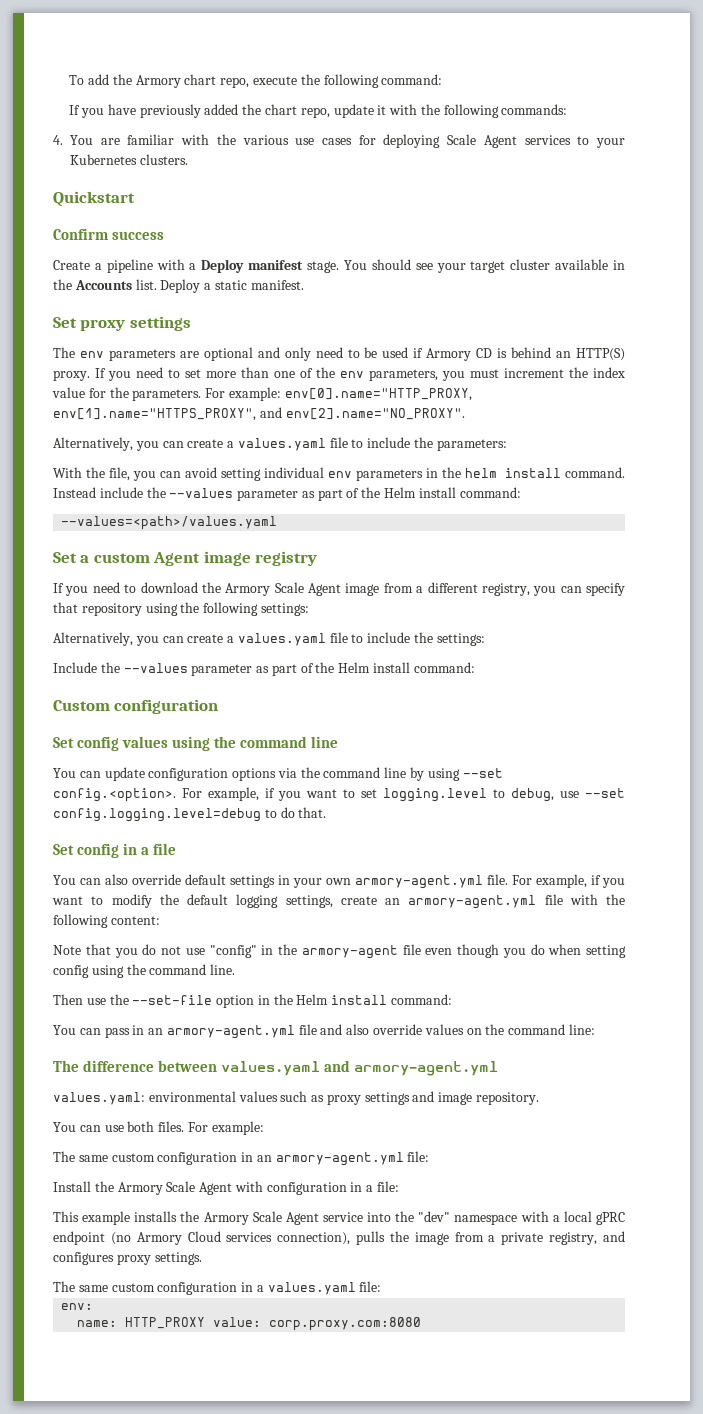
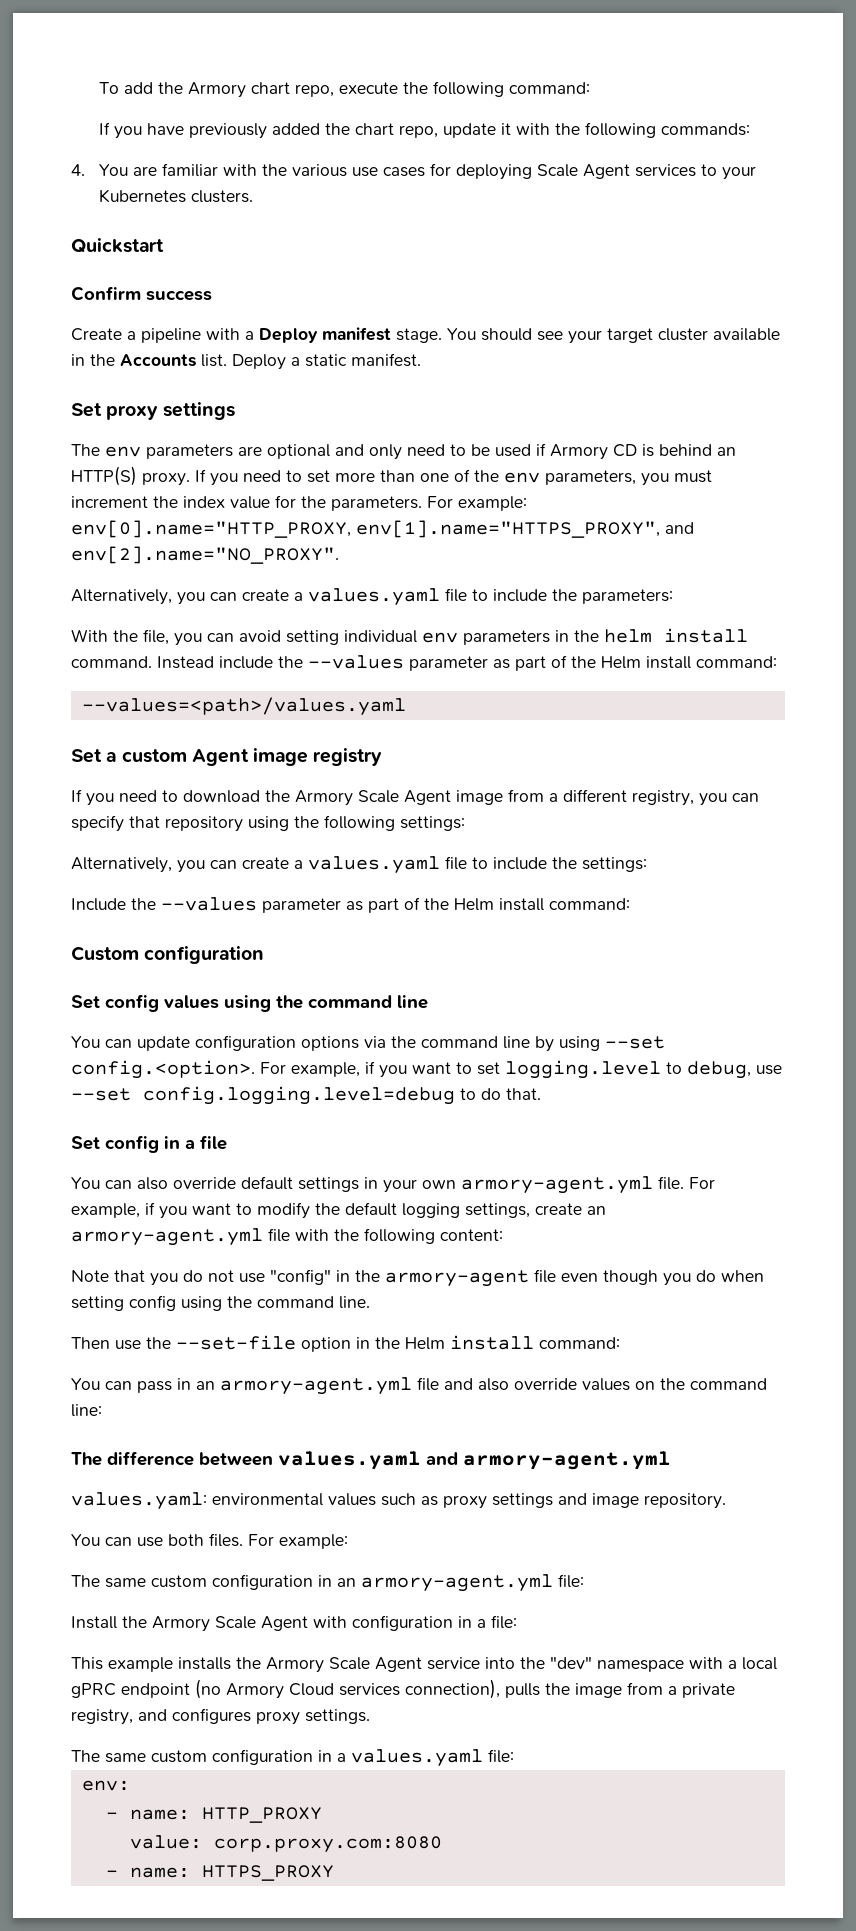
(94, 1306) none -> [105,1812,118,1819] -
(206, 1323) none -> (322, 1815) //
(422, 1324) none -> [105,1865,334,1881] // - name: HTTPS_PROXY

